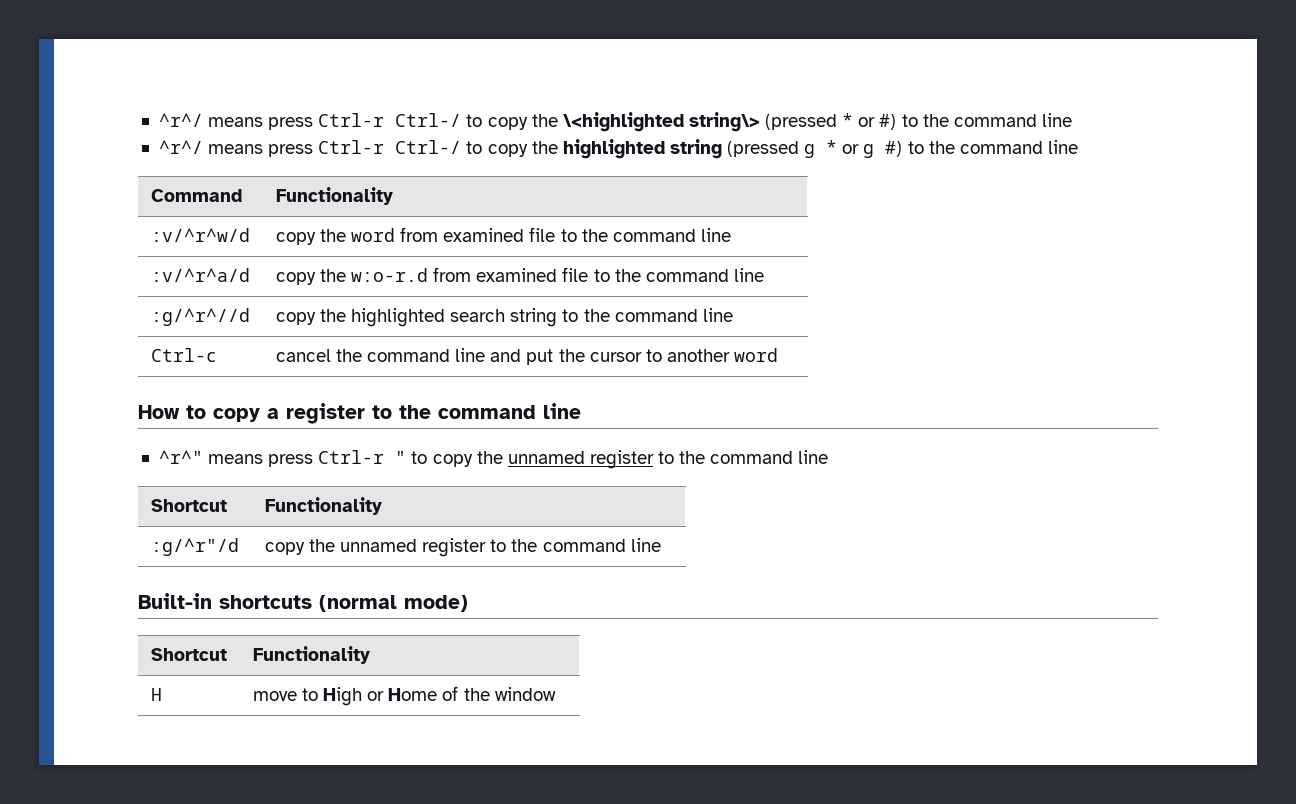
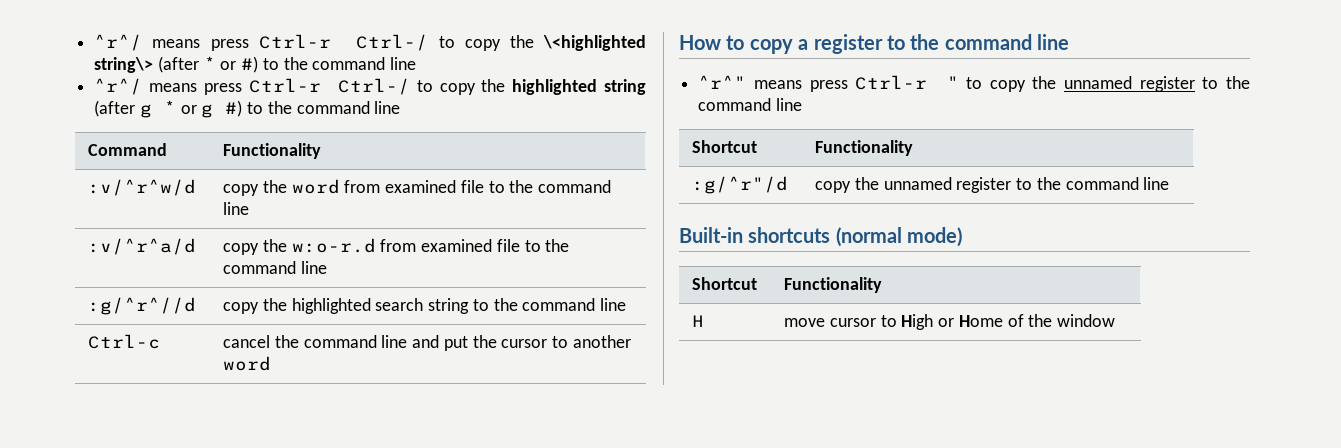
[765,114,838,130] (pressed -> [157,56,199,73] (after
[727,141,800,157] (pressed -> [94,100,136,117] (after
(297, 696) none -> [829,318,876,327] cursor

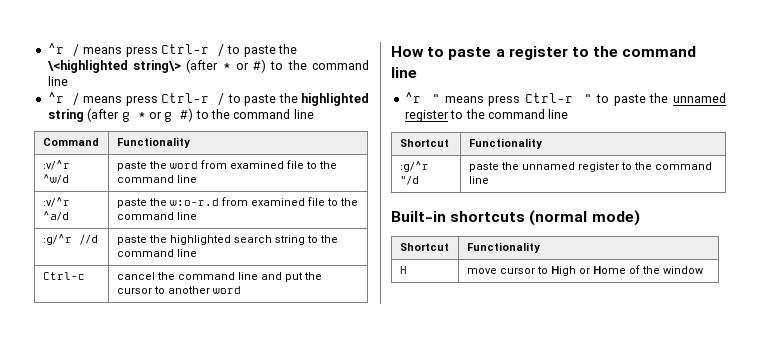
[94,34,501,51] ^r^/ means press Ctrl-r Ctrl-/ to copy -> [47,43,276,57] ^r / means press Ctrl-r / to paste
[94,78,476,95] ^r^/ means press Ctrl-r Ctrl-/ to copy -> [47,92,277,106] ^r / means press Ctrl-r / to paste
[88,179,197,196] [223,184,260,196] :v/^r^w/d | copy -> [42,160,70,170] [42,174,69,184] [116,161,147,171] :v/^r ^w/d | paste
[88,238,197,255] [223,243,260,255] :v/^r^a/d | copy -> [42,197,70,207] [42,211,69,221] [116,198,147,208] :v/^r ^a/d | paste
[88,297,197,315] [223,302,260,314] :g/^r^//d | copy -> [42,234,98,245] [116,235,147,245] :g/^r //d | paste
[749,39,793,54] copy -> [448,47,492,60] paste
[698,75,747,89] ^r^" -> [404,92,440,103] ^r "
[989,80,1026,92] copy -> [613,94,646,106] paste
[692,176,789,194] [815,181,852,193] :g/^r"/d | copy -> [399,161,429,172] [399,176,419,185] [468,162,499,172] :g/^r "/d | paste

